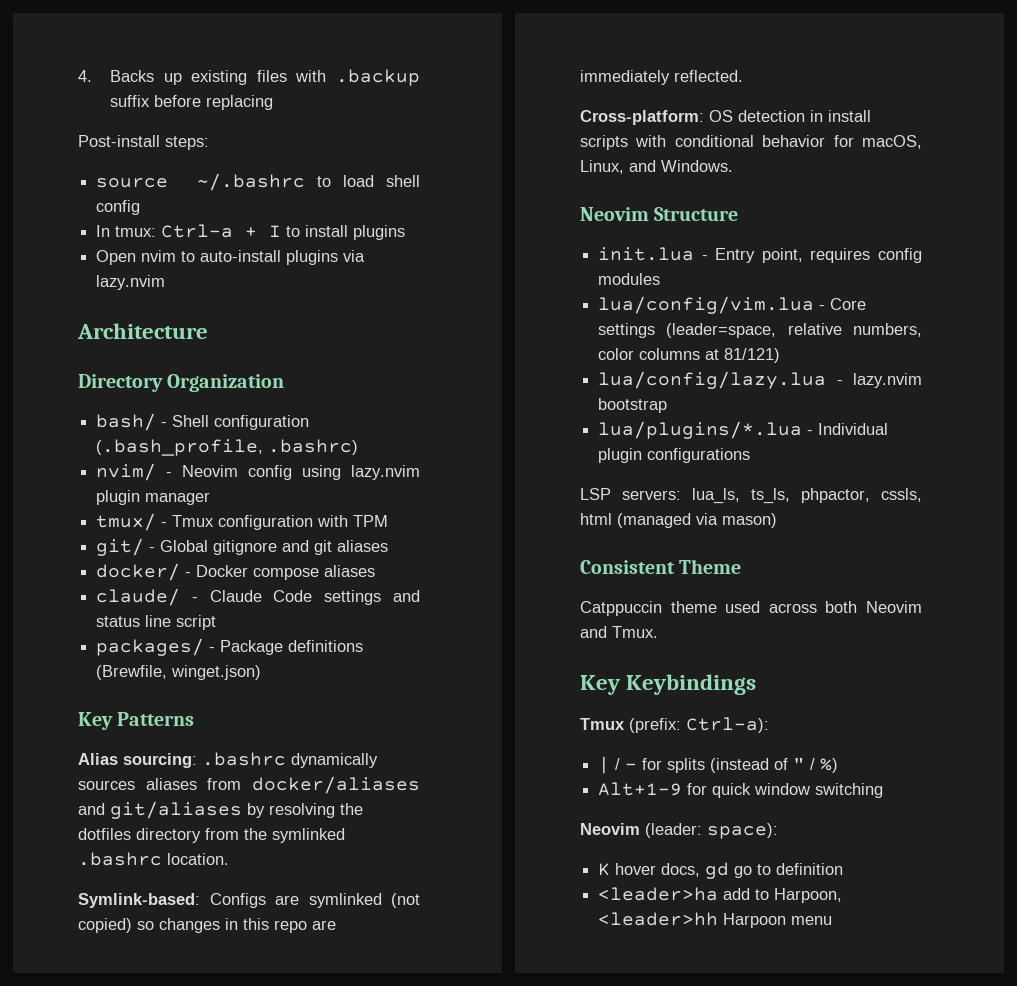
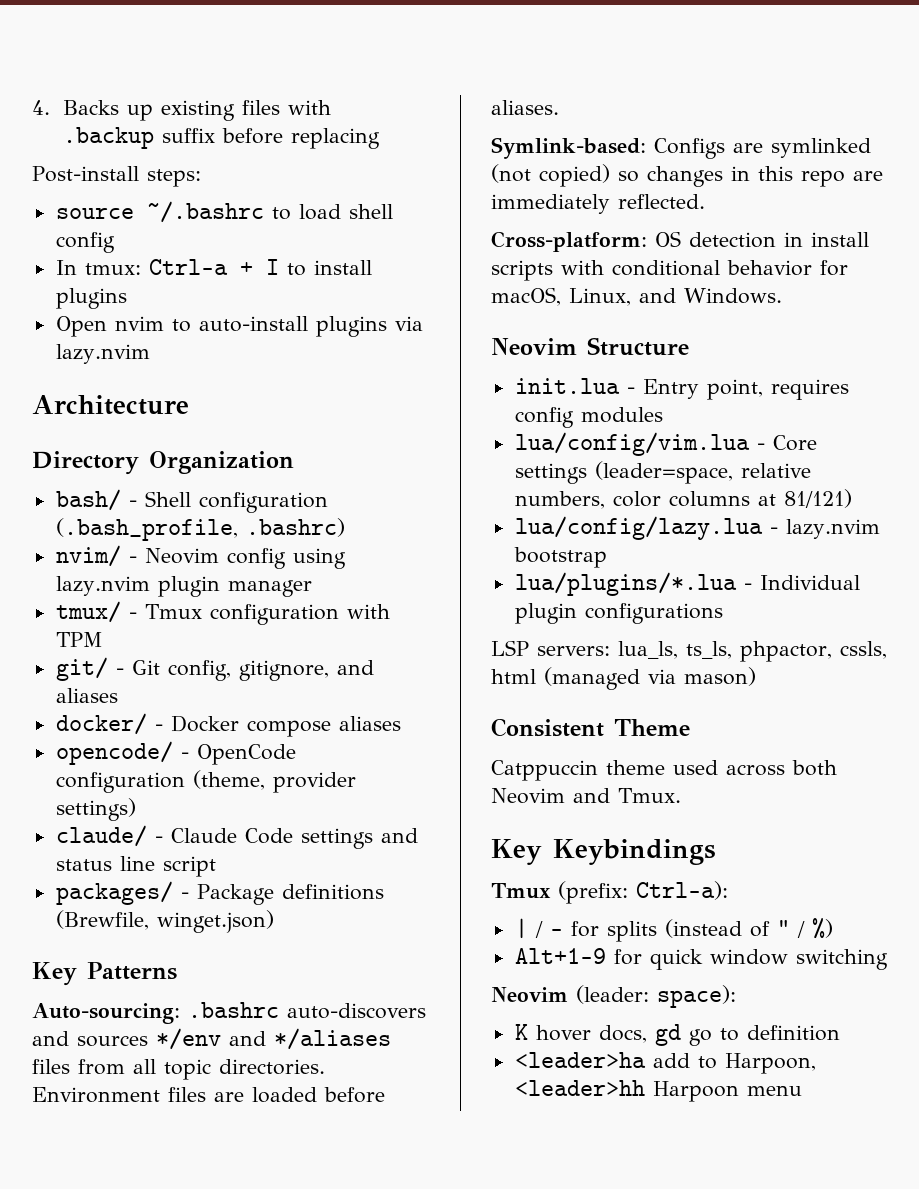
[160,540,333,555] Global gitignore and git -> [131,660,374,681] Git config, gitignore, and
(376, 571) none -> [55,741,296,765] [55,770,356,793] [55,798,136,821] // opencode/ - OpenCode configuration (theme, provider settings)
[78,752,378,768] [78,776,420,794] [78,801,363,819] [78,828,345,843] [78,852,229,866] Alias sourcing: .bashrc dynamically sources aliases from docker/aliases and git/aliases by resolving the dotfiles directory from the symlinked .bashrc location. -> [32,1002,426,1024] [32,1028,391,1050] [32,1059,325,1080] [32,1087,385,1103] [491,100,559,115] Auto-sourcing: .bashrc auto-discovers and sources */env and */aliases files from all topic directories. Environment files are loaded before aliases.

